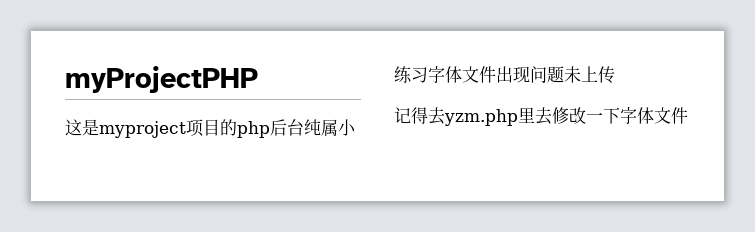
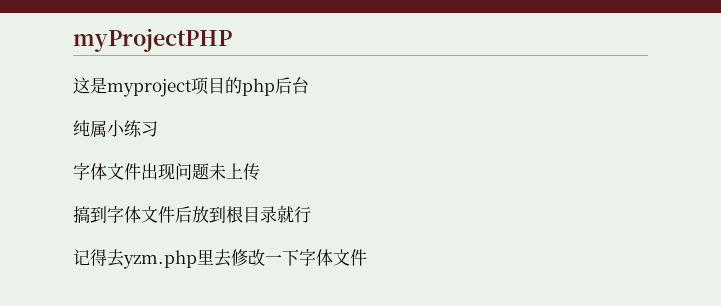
(304, 127) none -> (309, 85) //
(428, 75) none -> (158, 129) //
(615, 75) none -> [73,205,311,223] // 搞到字体文件后放到根目录就行

